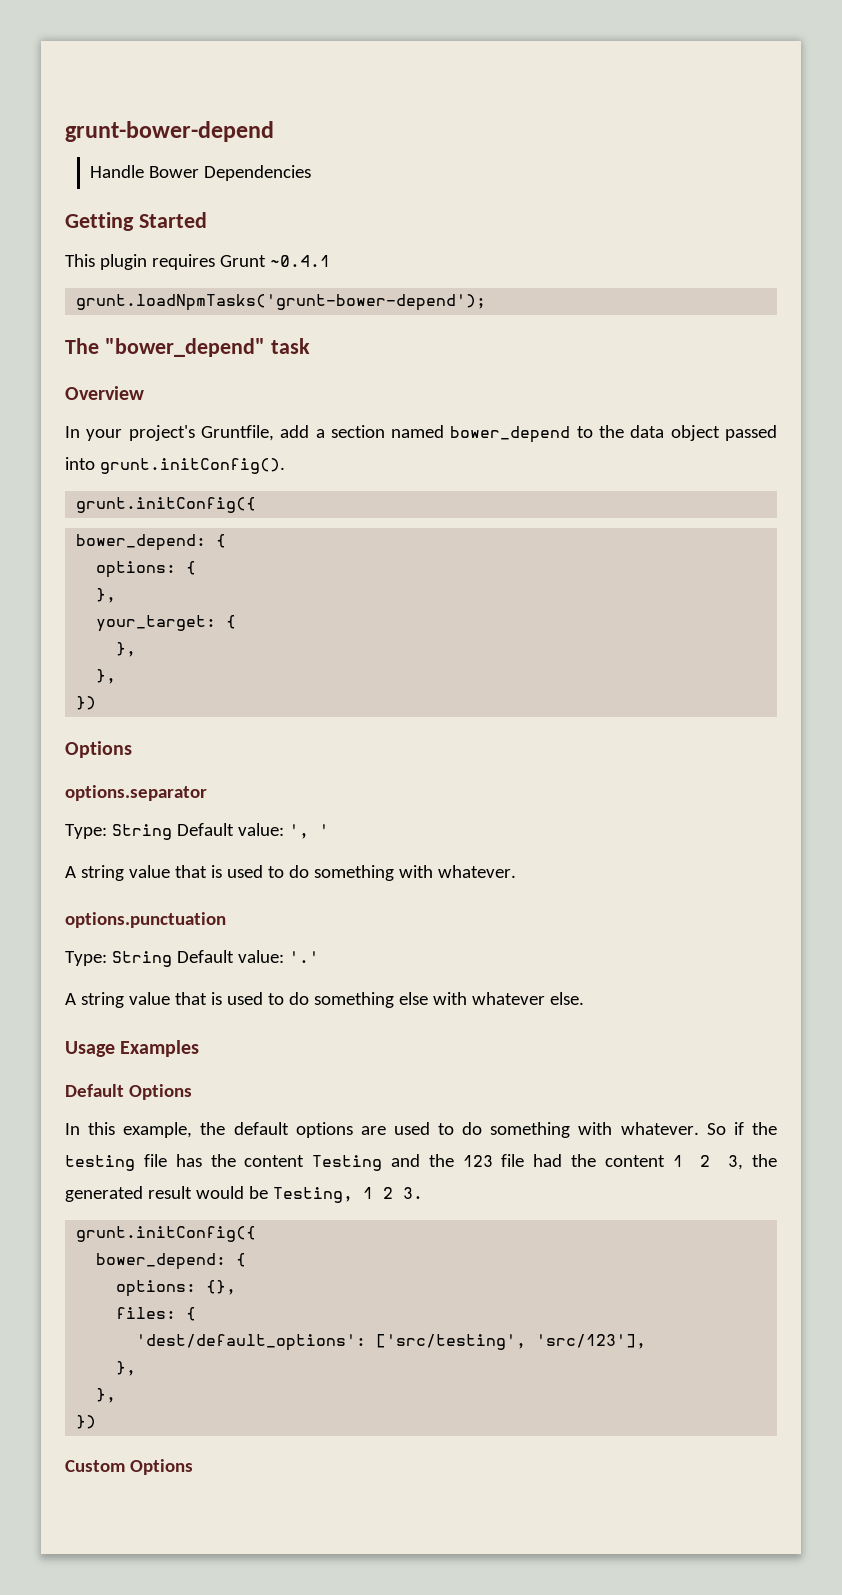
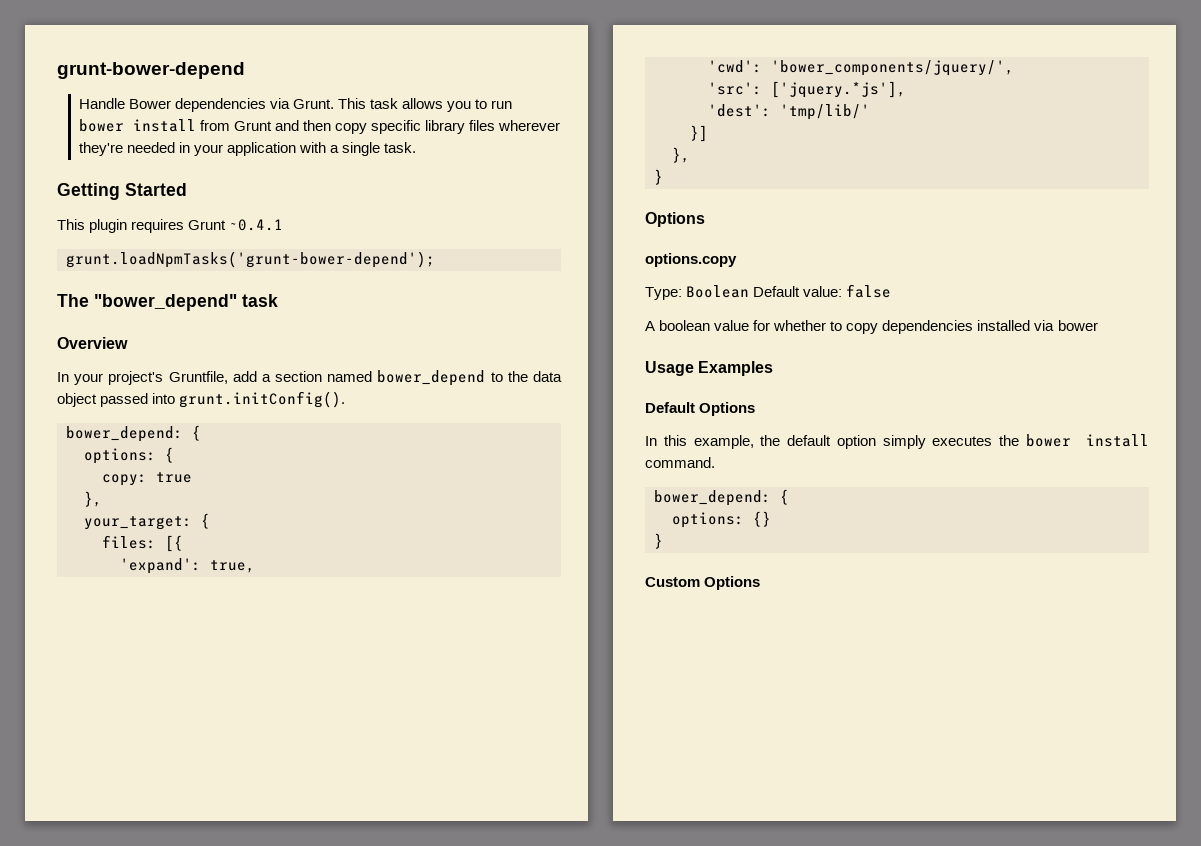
[203,165,311,181] Dependencies -> [174,98,513,112] [78,119,561,134] [78,142,417,156] dependencies via Grunt. This task allows you to run bower install from Grunt and then copy specific library files wherever they're needed in your application with a single task.
[76,497,257,513] // grunt.initConfig({ -> (346, 399) none
(197, 568) none -> [102,472,192,486] // copy: true
[116,642,137,657] [96,669,117,684] [76,696,97,710] [65,741,132,758] [65,785,207,801] [65,823,329,840] [65,865,516,881] [65,912,226,928] [65,950,319,967] [65,992,584,1008] }, // }, // }) // Options // options.separator // Type: String Default value: ', ' // A string value that is used to do something with whatever. // options.punctuation // Type: String Default value: '.' // A string value that is used to do something else with whatever else. -> [102,535,183,552] [120,558,255,574] [708,60,1014,76] [708,81,906,98] [708,104,870,120] [690,125,708,142] [672,147,690,163] [654,169,663,185] [645,212,705,227] [645,253,737,267] [645,284,892,300] [645,320,1098,334] files: [{ // 'expand': true, // 'cwd': 'bower_components/jquery/', // 'src': ['jquery.*js'], // 'dest': 'tmp/lib/' // }] // }, // } // Options // options.copy // Type: Boolean Default value: false // A boolean value for whether to copy dependencies installed via bower
[295,1122,777,1138] [65,1154,777,1171] [65,1186,423,1203] [76,1226,257,1242] [96,1253,247,1270] [116,1280,237,1297] [116,1307,197,1321] [136,1334,647,1351] [116,1361,137,1376] [96,1388,117,1403] [76,1415,97,1429] options are used to do something with whatever. So if the testing file has the content Testing and the 123 file had the content 1 2 3, the generated result would be Testing, 1 2 3. // grunt.initConfig({ // bower_depend: { // options: {}, // files: { // 'dest/default_options': ['src/testing', 'src/123'], // }, // }, // }) -> [836,434,1149,449] [645,457,715,468] [654,489,789,506] [672,511,771,528] [654,533,663,549] option simply executes the bower install command. // bower_depend: { // options: {} // }

